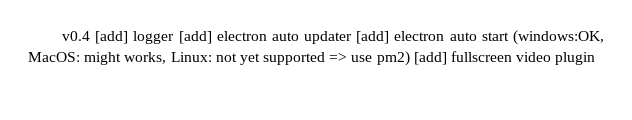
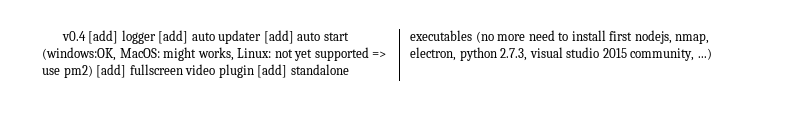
[216,31,267,41] electron -> (189, 37) none
[394,31,445,41] electron -> (294, 37) none
(596, 58) none -> [257,64,349,78] [410,30,710,44] [410,47,712,61] [add] standalone executables (no more need to install first nodejs, nmap, electron, python 2.7.3, visual studio 2015 community, ...)

